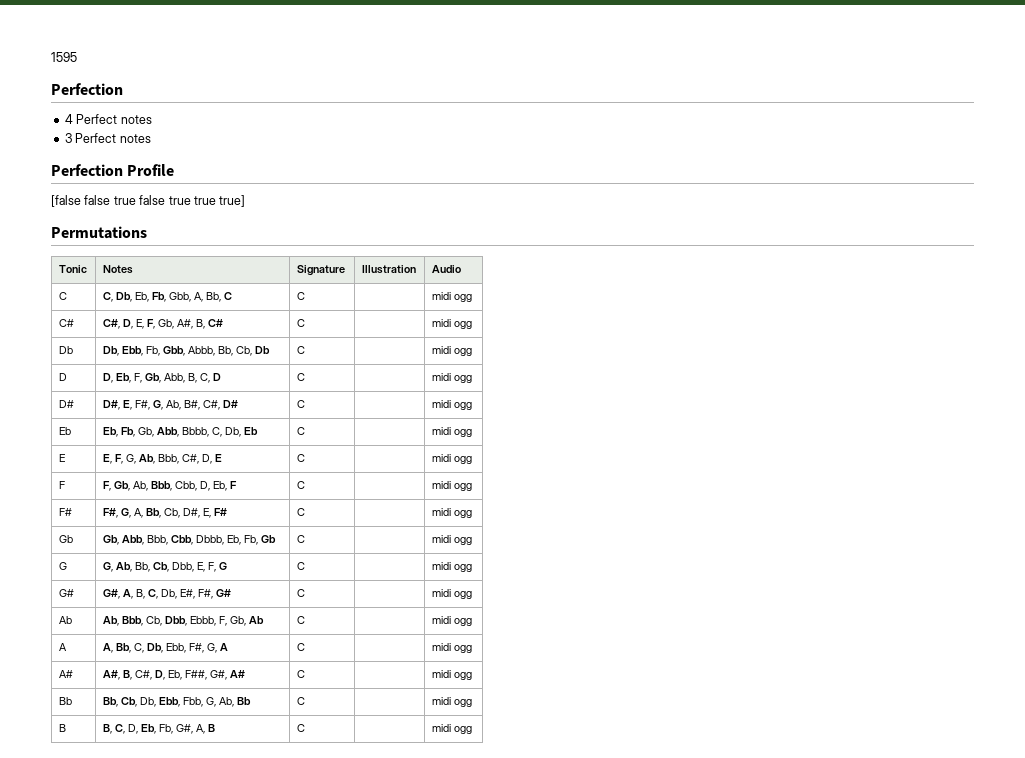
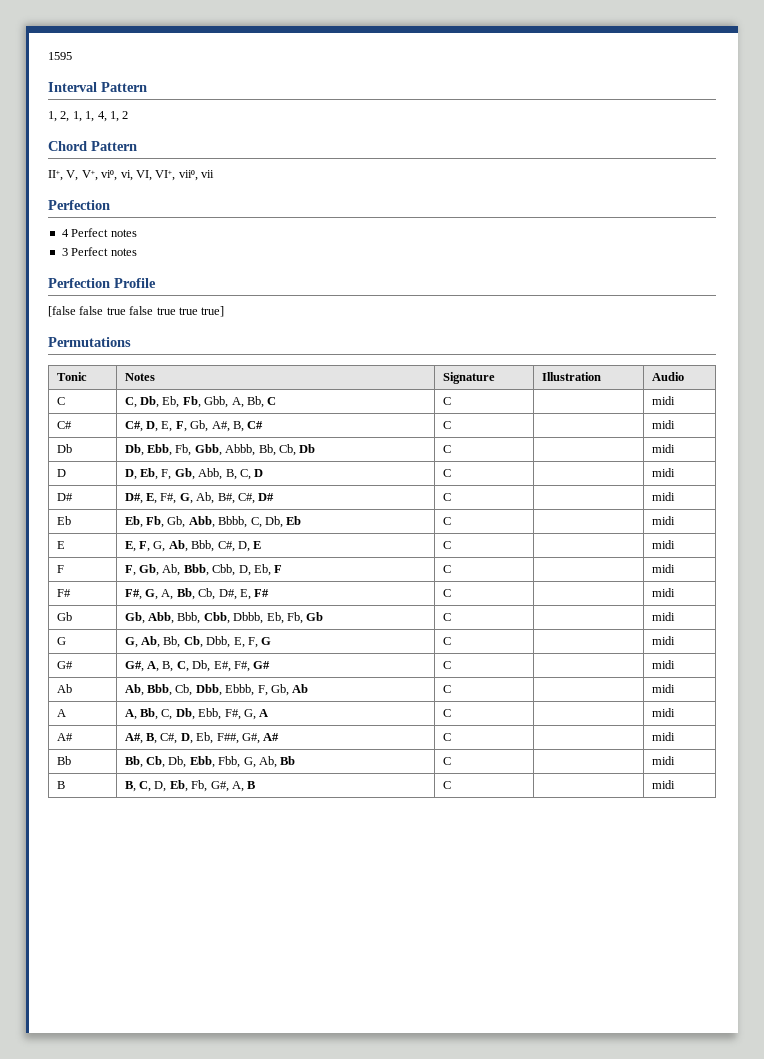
(77, 57) none -> [48,82,147,92] [48,111,129,122] [48,141,137,151] [48,170,214,181] // Interval Pattern // 1, 2, 1, 1, 4, 1, 2 // Chord Pattern // II⁺, V, V⁺, vi⁰, vi, VI, VI⁺, vii⁰, vii
[453,294,472,302] ogg -> (675, 400) none
[453,321,472,329] ogg -> (675, 424) none
[453,348,472,356] ogg -> (675, 448) none
[453,375,472,383] ogg -> (675, 472) none
[453,402,472,410] ogg -> (675, 496) none
[453,429,472,437] ogg -> (675, 520) none
[453,456,472,464] ogg -> (675, 544) none
[453,483,472,491] ogg -> (675, 568) none
[453,510,472,518] ogg -> (675, 592) none
[453,537,472,545] ogg -> (675, 616) none
[453,564,472,572] ogg -> (675, 640) none
[453,591,472,599] ogg -> (675, 664) none
[453,618,472,626] ogg -> (675, 688) none
[453,645,472,653] ogg -> (675, 712) none
[453,672,472,680] ogg -> (675, 736) none
[453,699,472,707] ogg -> (675, 760) none
[453,726,472,734] ogg -> (675, 784) none

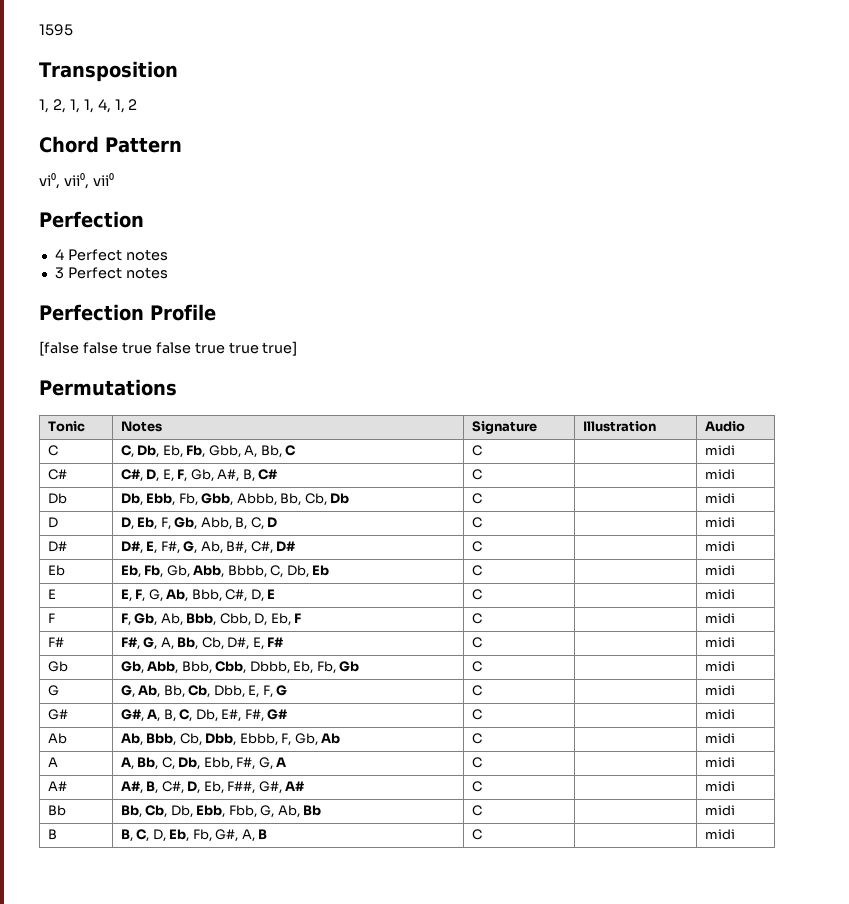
[48,82,147,92] Interval Pattern -> [39,61,178,82] Transposition
[48,170,214,181] II⁺, V, V⁺, vi⁰, vi, VI, VI⁺, vii⁰, vii -> [39,173,114,189] vi⁰, vii⁰, vii⁰

